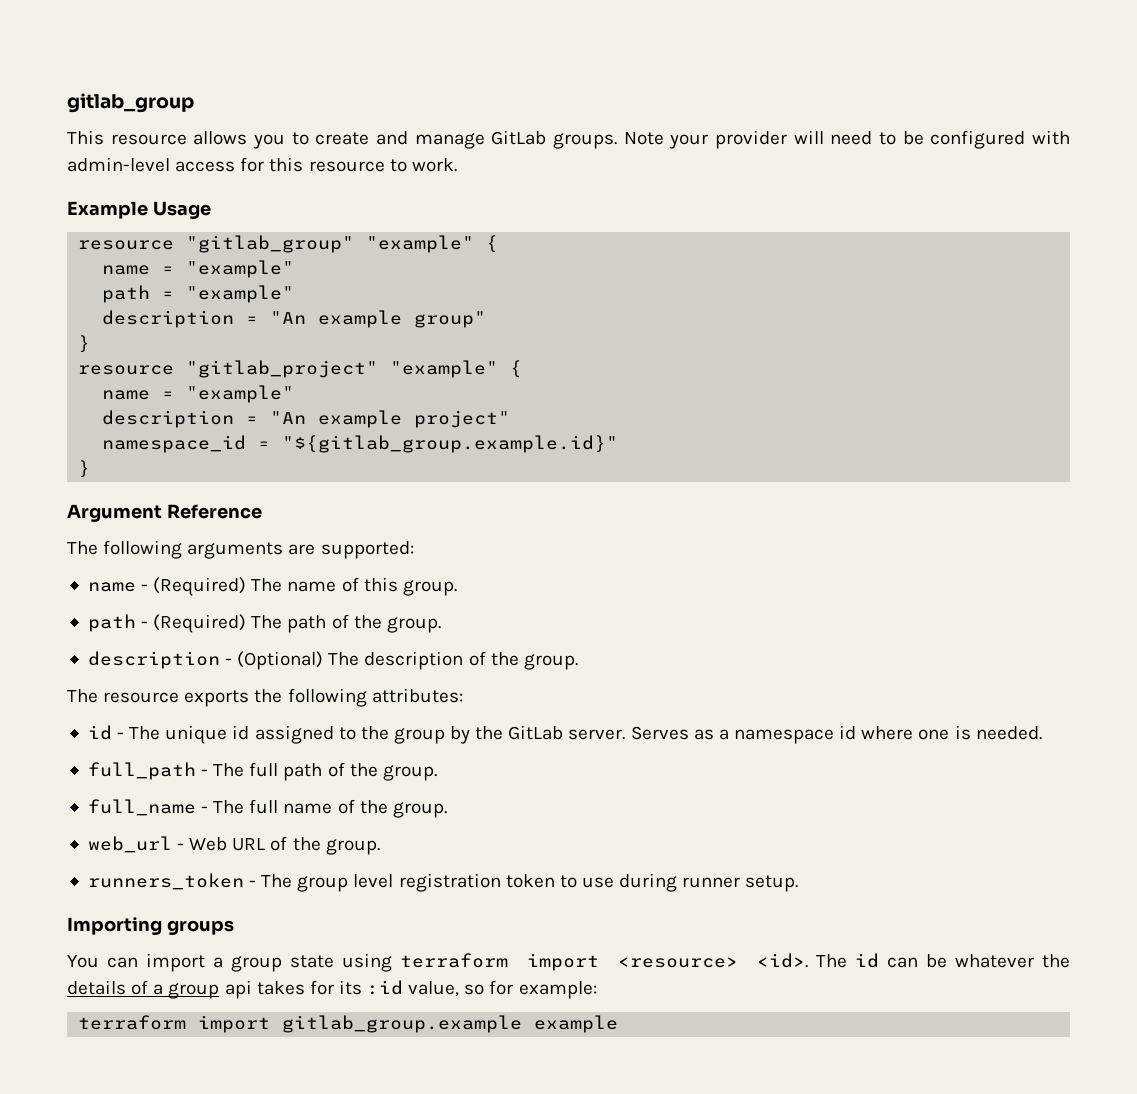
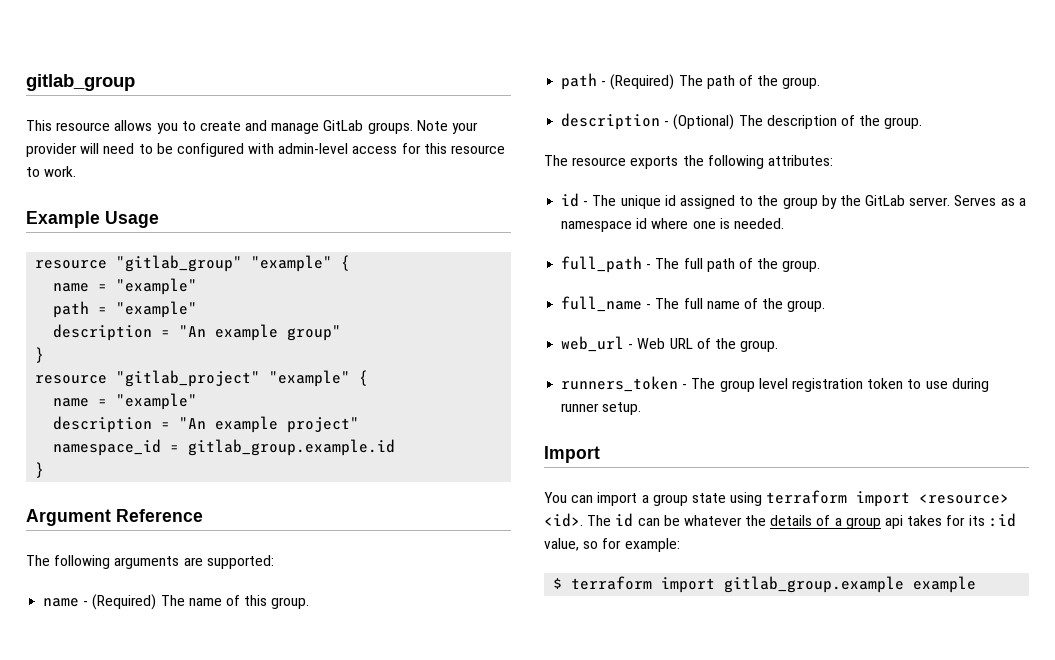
[282,435,619,453] "${gitlab_group.example.id}" -> [188,439,396,456] gitlab_group.example.id
[67,917,234,935] Importing groups -> [544,446,600,463] Import
(597, 990) none -> [553,578,563,589] $

